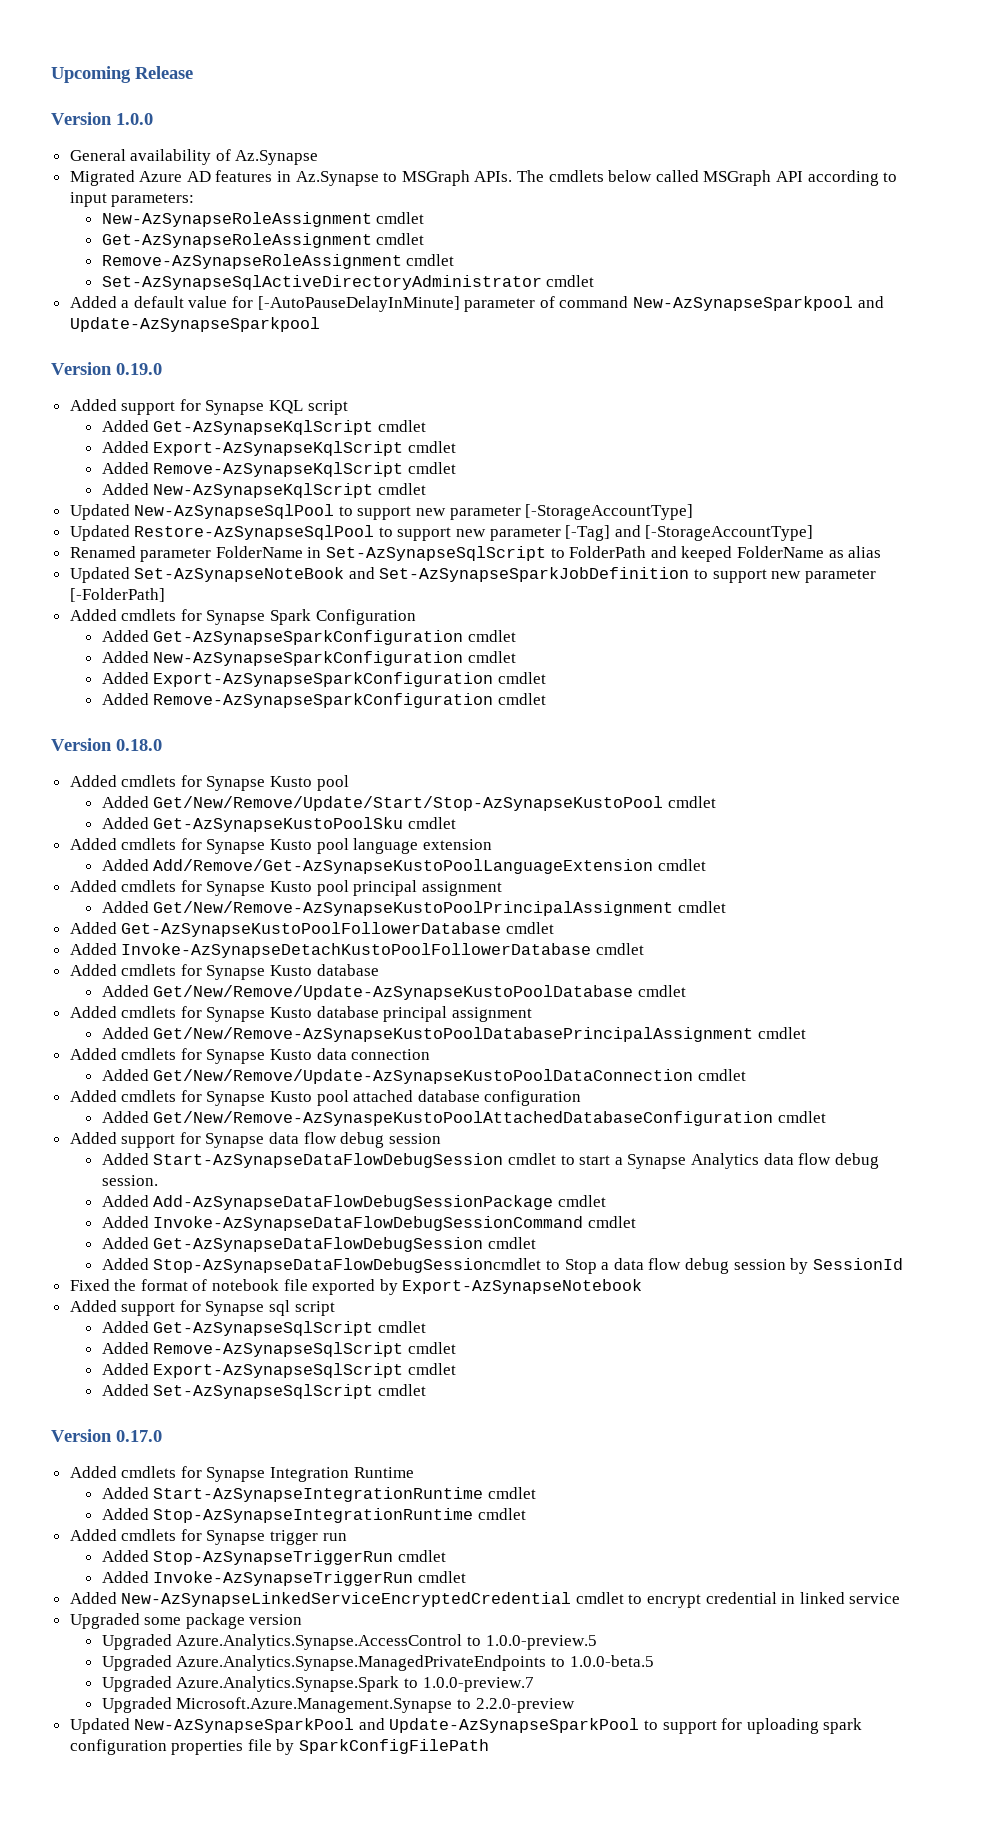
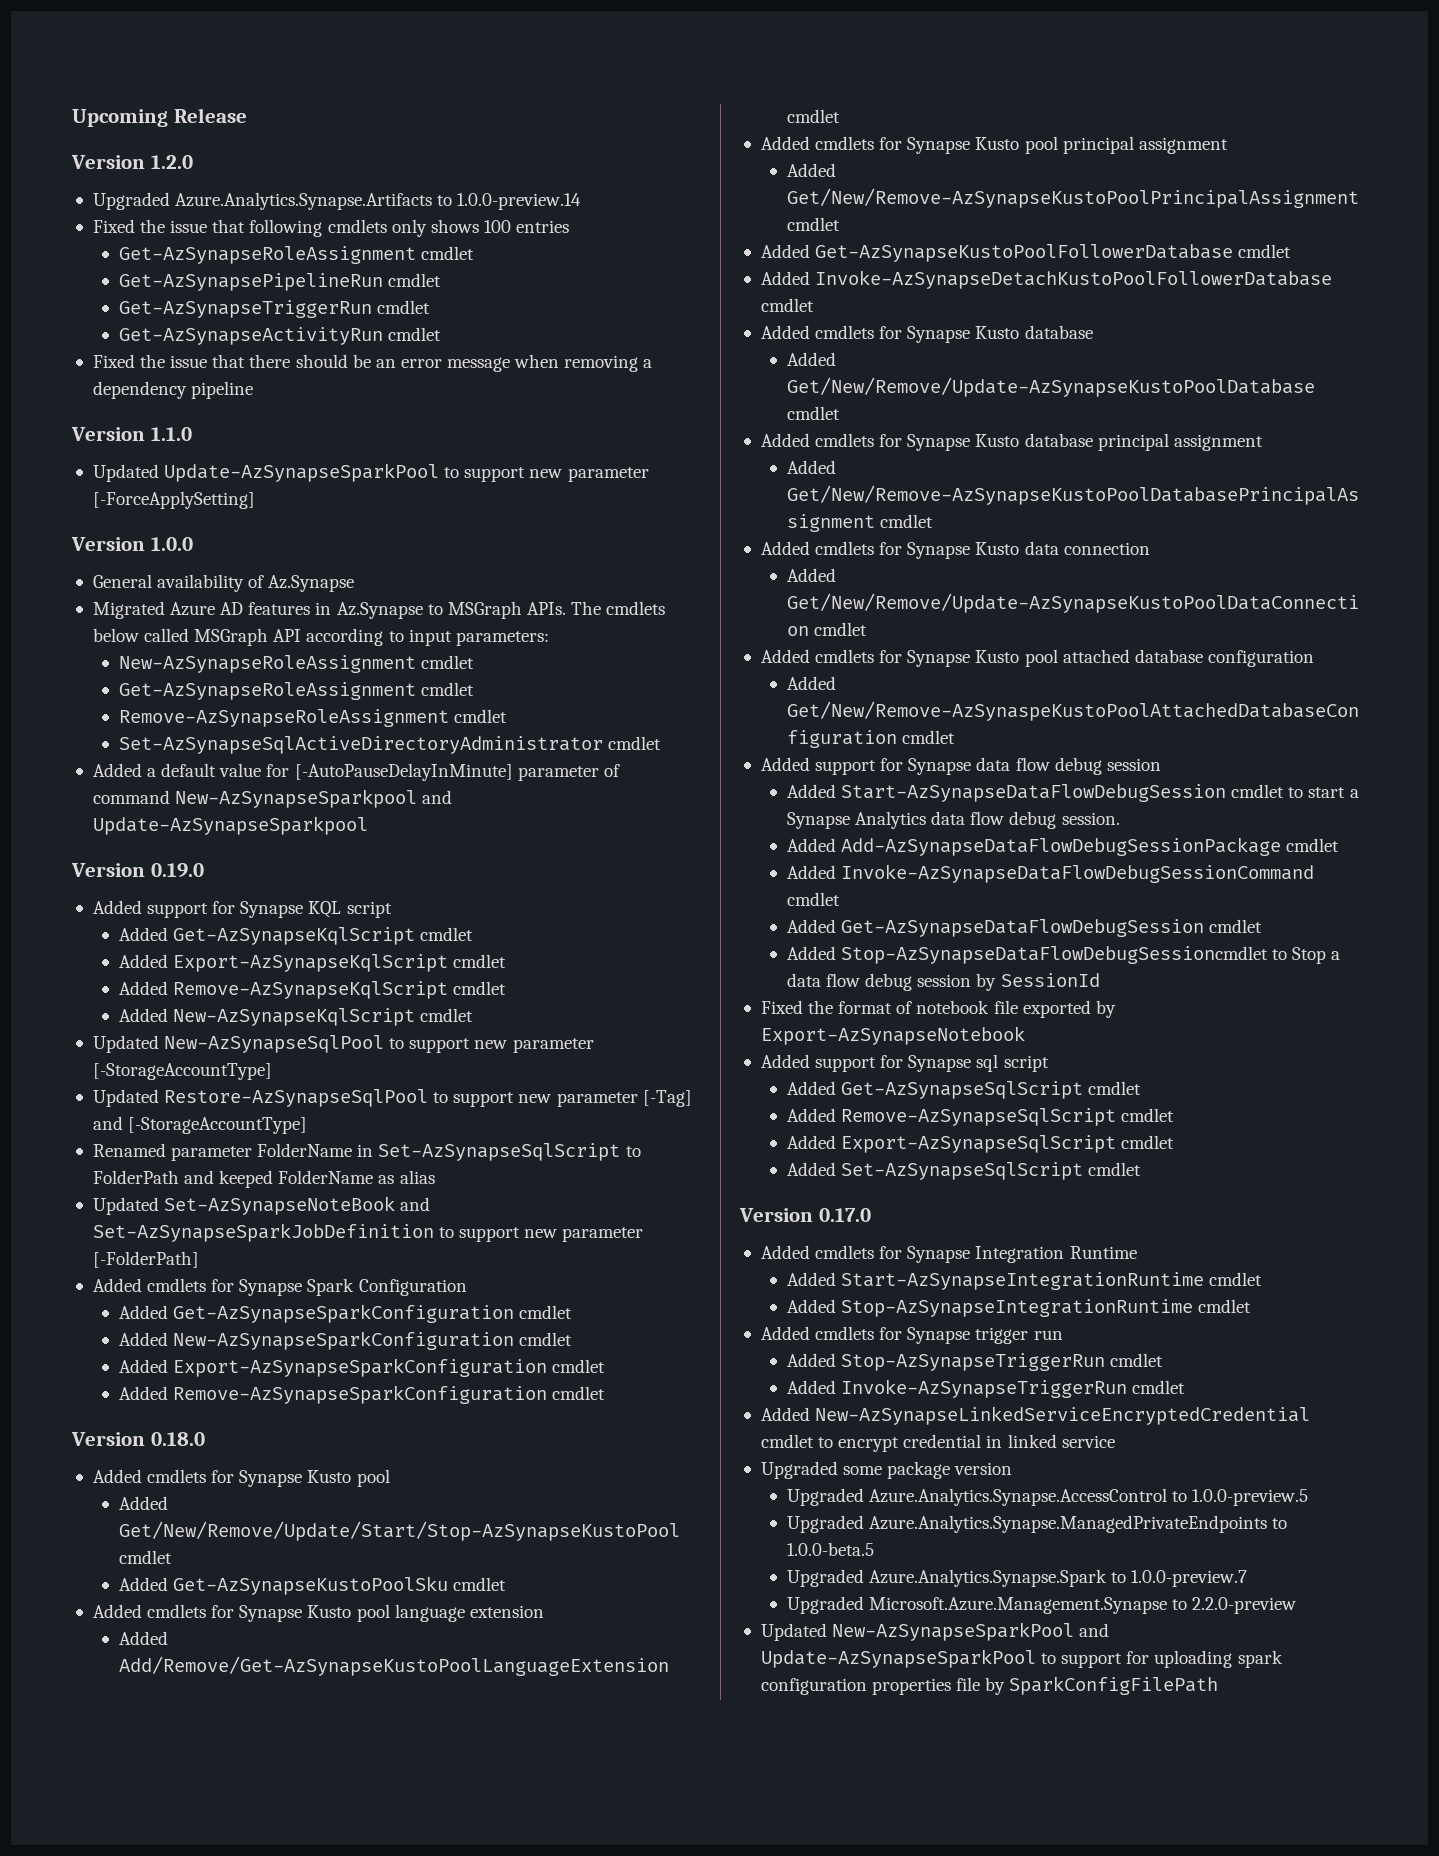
(193, 72) none -> [71,155,193,169] [92,192,582,210] [92,219,570,237] [118,246,475,264] [118,273,442,291] [118,300,431,318] [118,327,442,345] [92,354,653,372] [92,381,254,399] [71,427,192,441] [92,463,649,482] [92,491,255,509] // Version 1.2.0 // Upgraded Azure.Analytics.Synapse.Artifacts to 1.0.0-preview.14 // Fixed the issue that following cmdlets only shows 100 entries // Get-AzSynapseRoleAssignment cmdlet // Get-AzSynapsePipelineRun cmdlet // Get-AzSynapseTriggerRun cmdlet // Get-AzSynapseActivityRun cmdlet // Fixed the issue that there should be an error message when removing a dependency pipeline // Version 1.1.0 // Updated Update-AzSynapseSparkPool to support new parameter [-ForceApplySetting]

